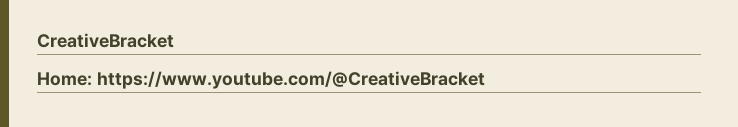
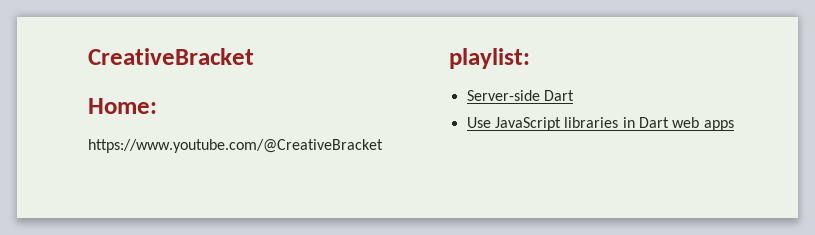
(92, 79) none -> (157, 106) //
(485, 80) none -> [449,48,530,69] [466,90,574,101] [466,117,734,131] // playlist: // Server-side Dart // Use JavaScript libraries in Dart web apps

